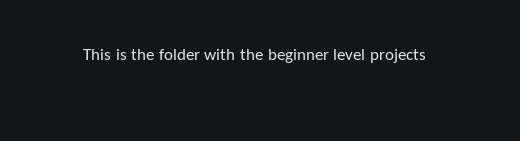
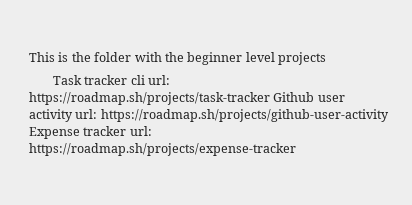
(426, 56) none -> [52,75,170,85] [29,92,345,105] [29,109,389,122] [29,126,152,139] [29,143,296,156] // Task tracker cli url: https://roadmap.sh/projects/task-tracker Github user activity url: https://roadmap.sh/projects/github-user-activity Expense tracker url: https://roadmap.sh/projects/expense-tracker

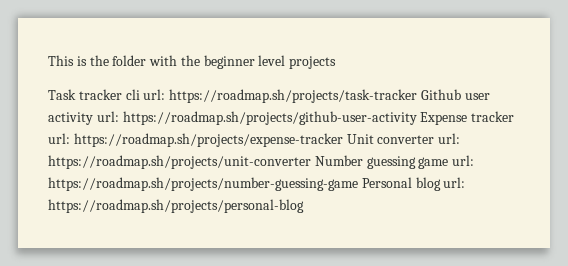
(296, 149) none -> [346,133,461,144] [48,155,475,169] [48,177,466,191] [48,199,304,213] Unit converter url: https://roadmap.sh/projects/unit-converter Number guessing game url: https://roadmap.sh/projects/number-guessing-game Personal blog url: https://roadmap.sh/projects/personal-blog

